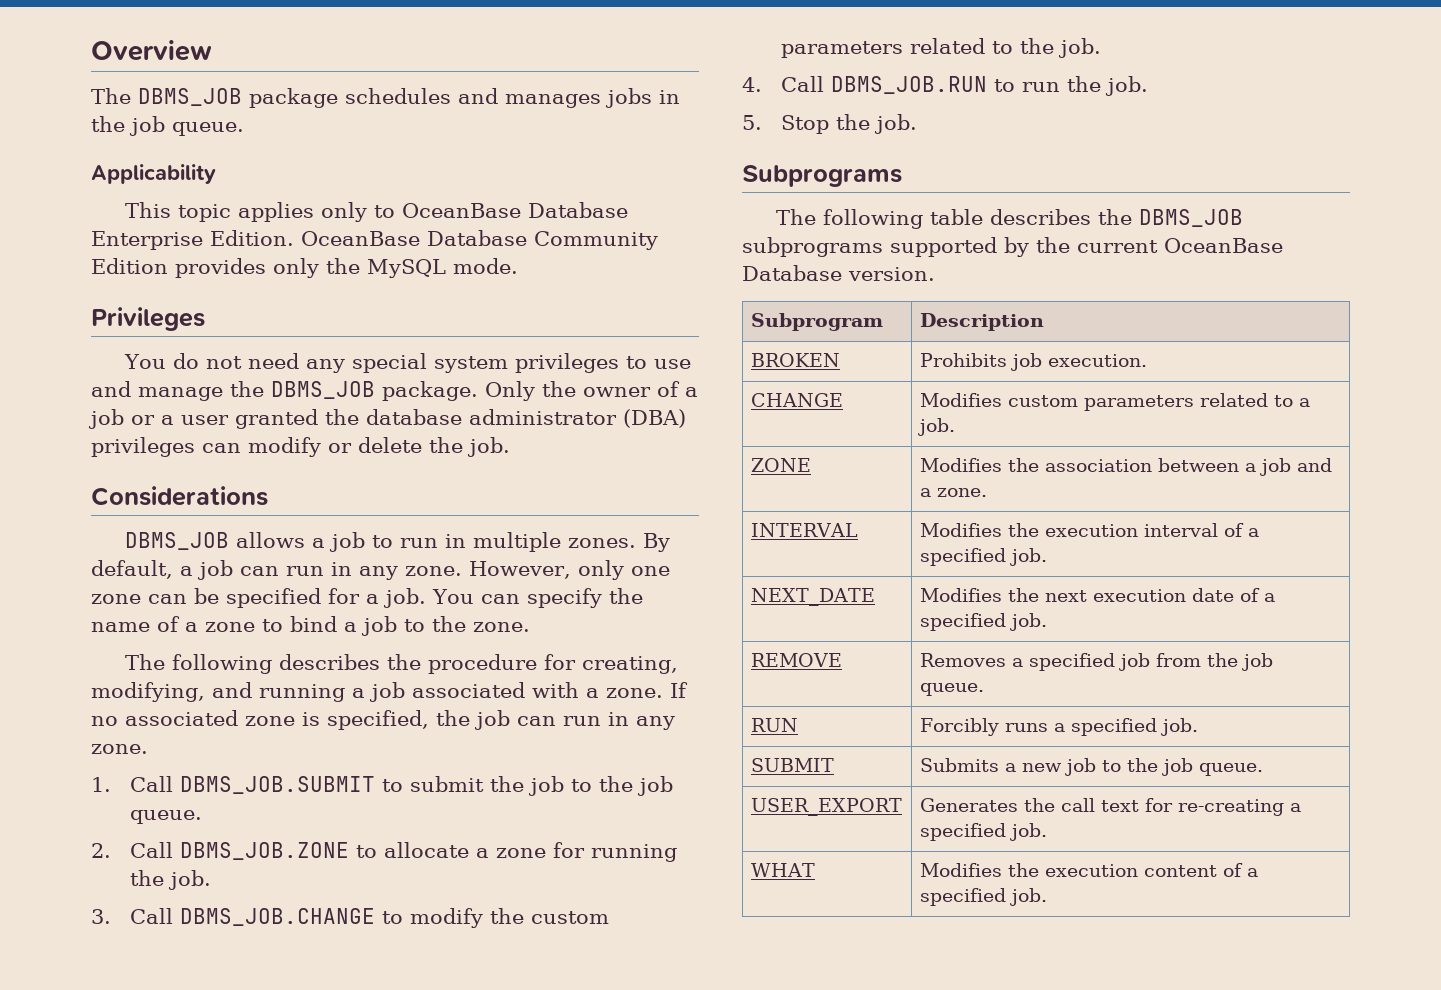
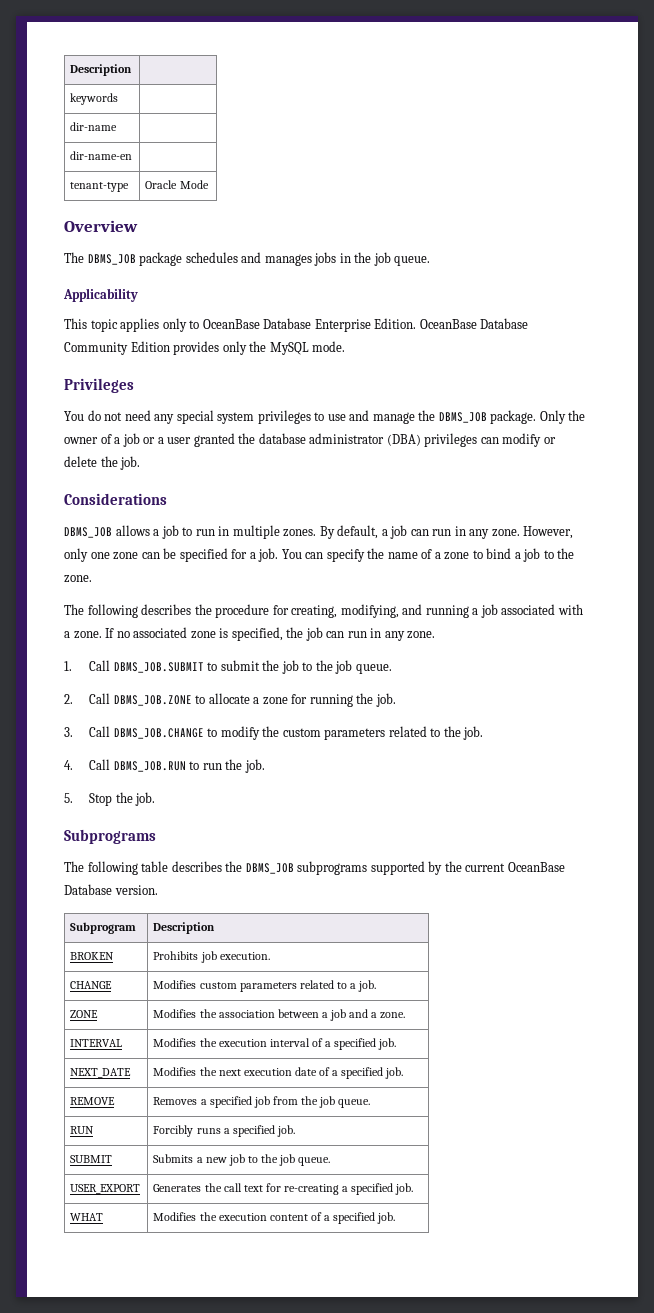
(91, 50) none -> [70,64,133,76] [70,93,119,105] [70,122,118,131] [70,151,133,160] [70,182,130,192] [145,180,209,189] Description | // keywords | // dir-name | // dir-name-en | // tenant-type | Oracle Mode //

